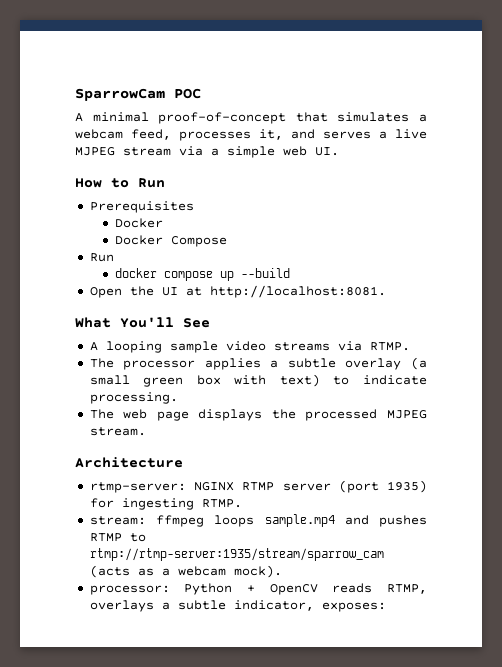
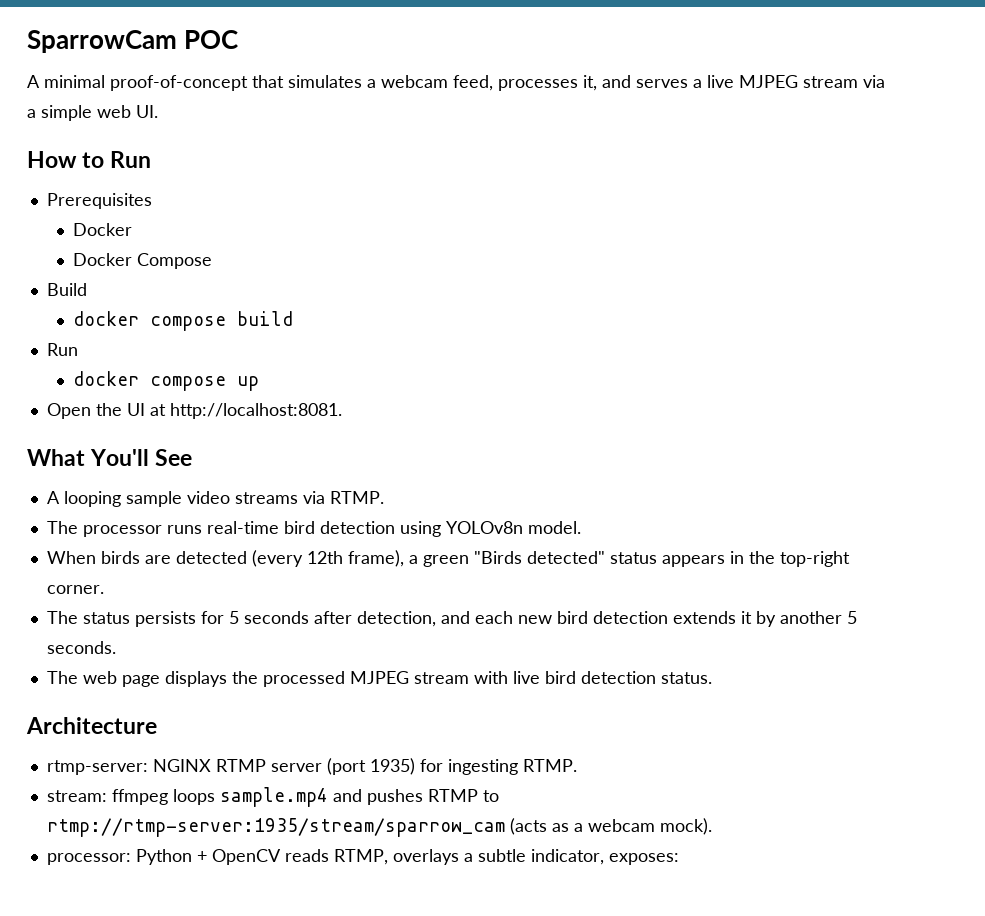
(228, 241) none -> [46,283,87,296] [73,311,294,331] // Build // docker compose build
[241,268,291,278] --build -> (260, 383) none
[204,357,427,370] [89,374,427,387] [89,392,178,404] applies a subtle overlay (a small green box with text) to indicate processing. -> [166,521,581,537] [46,550,850,567] [46,585,104,594] [46,611,857,627] [46,641,116,654] runs real-time bird detection using YOLOv8n model. // When birds are detected (every 12th frame), a green "Birds detected" status appears in the top-right corner. // The status persists for 5 seconds after detection, and each new bird detection extends it by another 5 seconds.
[89,427,146,436] stream. -> [413,671,712,684] stream with live bird detection status.

